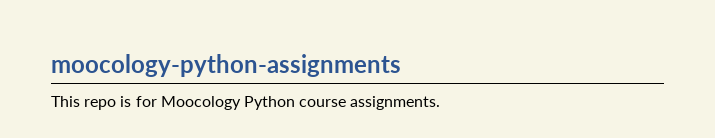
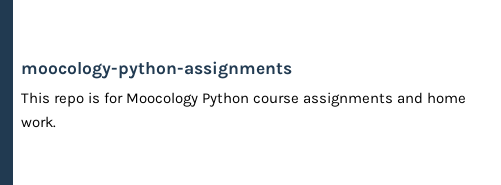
[350,96,441,110] assignments. -> [303,92,467,107] [21,116,56,128] assignments and home work.

